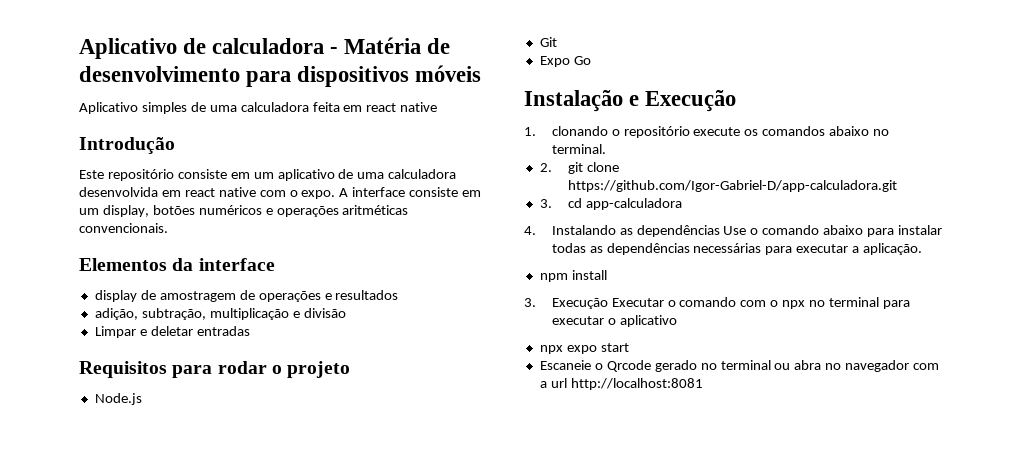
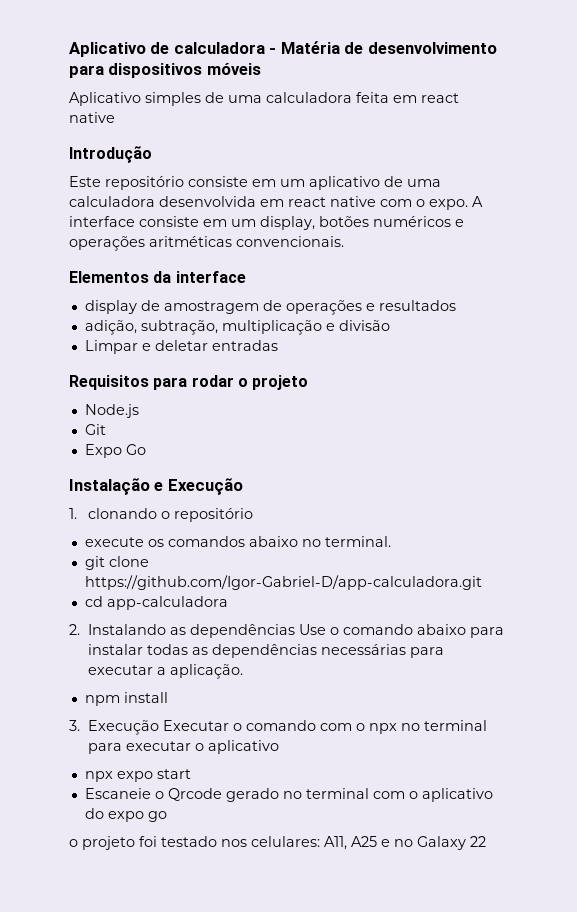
(690, 132) none -> (254, 515) //
[539,163,552,172] 2. -> (391, 541) none
[539,199,552,208] 3. -> (482, 582) none
[524,226,536,235] 4. -> [69,624,80,635] 2.
[774,360,940,372] [539,378,703,390] ou abra no navegador com a url http://localhost:8081 -> [372,788,493,802] [84,808,167,822] [69,836,486,850] com o aplicativo do expo go // o projeto foi testado nos celulares: A11, A25 e no Galaxy 22

